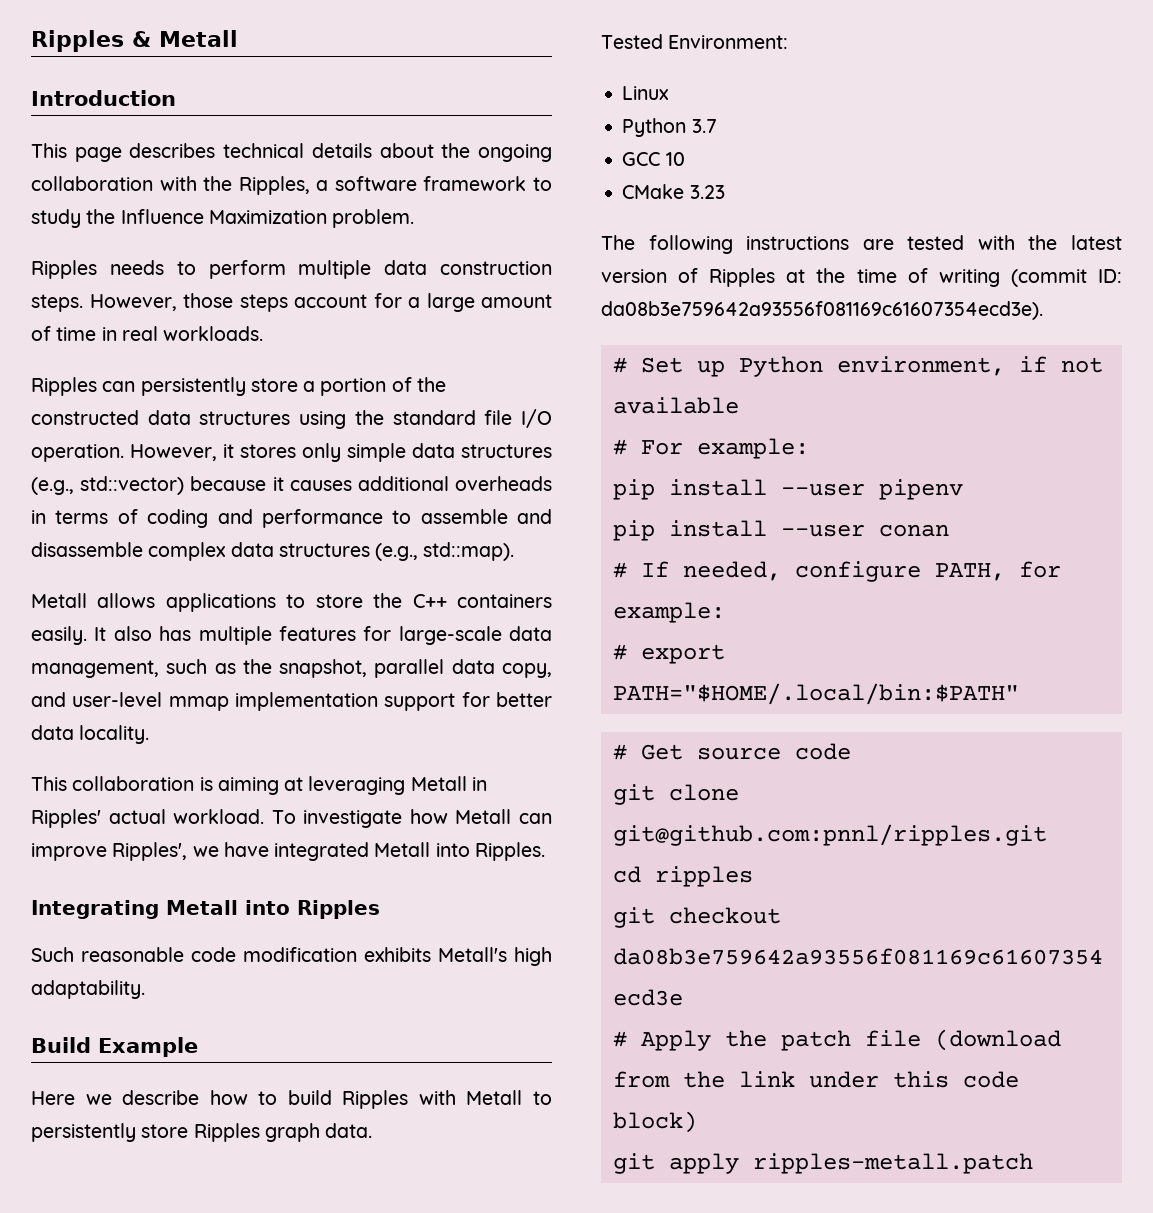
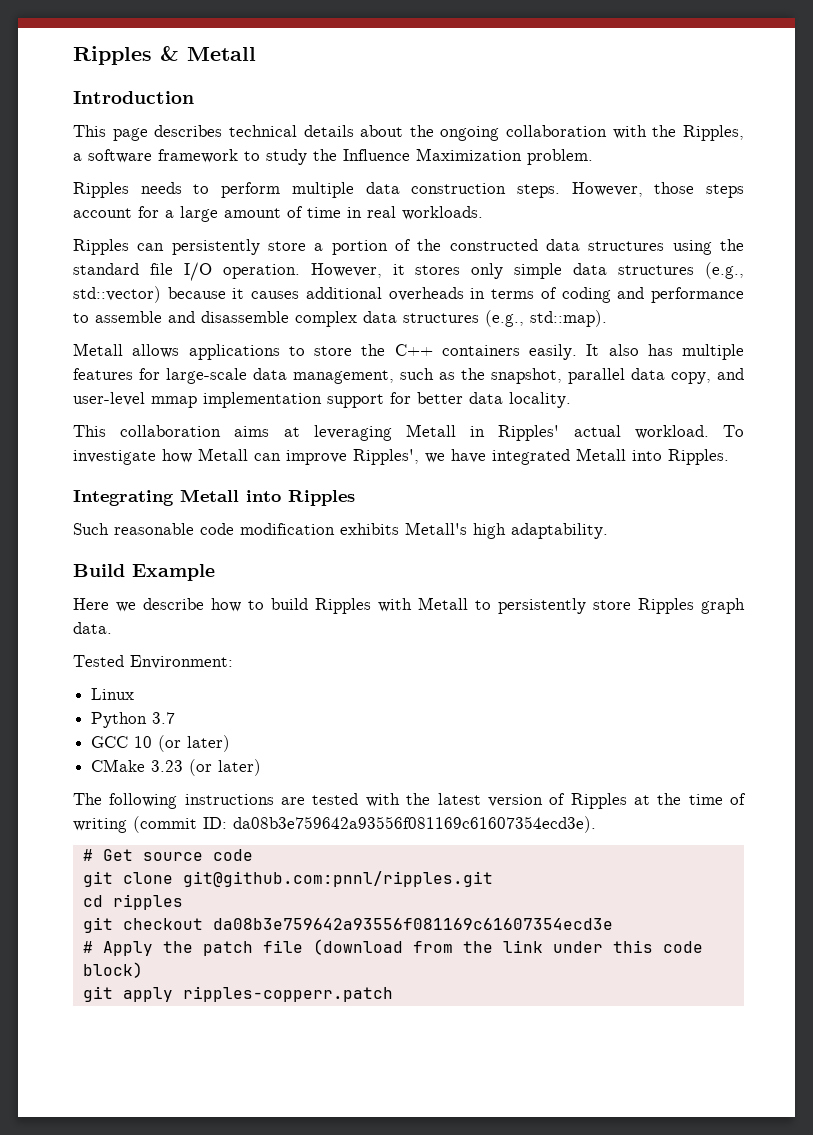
[199,777,279,795] is aiming -> [234,426,270,437] aims
(685, 159) none -> [158,735,231,752] (or later)
(725, 192) none -> [189,759,262,776] (or later)
[612,356,1103,377] [612,397,739,414] [612,438,809,459] [612,479,963,500] [612,520,949,541] [612,561,1061,582] [612,602,725,623] [612,644,725,664] [612,683,1019,705] // # Set up Python environment, if not available // # For example: // pip install --user pipenv // pip install --user conan // # If needed, configure PATH, for example: // # export PATH="$HOME/.local/bin:$PATH" -> (596, 824) none
[752,1153,1033,1174] ripples-metall.patch -> [182,986,393,1002] ripples-copperr.patch

